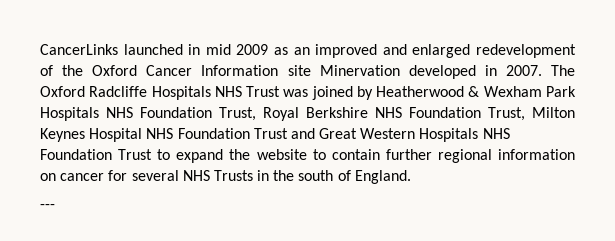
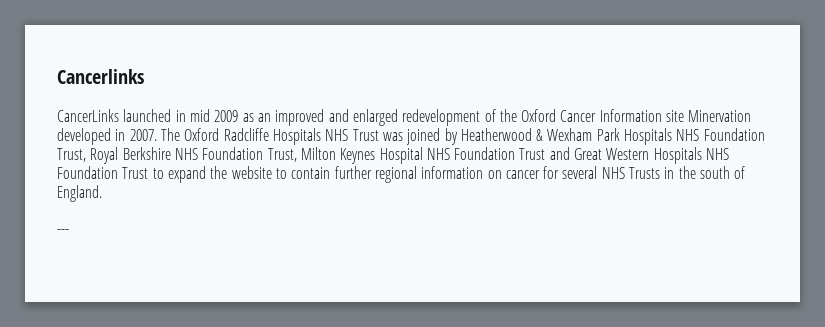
(40, 49) none -> [57,69,144,84] Cancerlinks //

